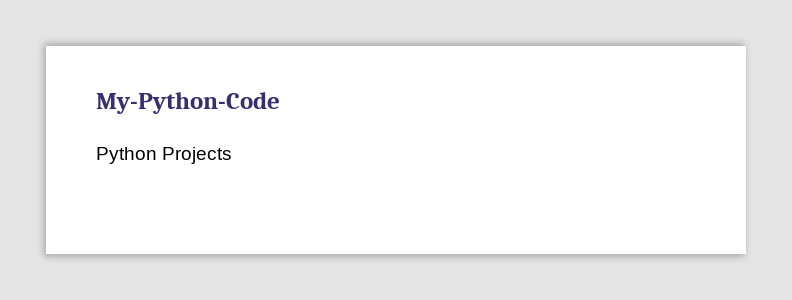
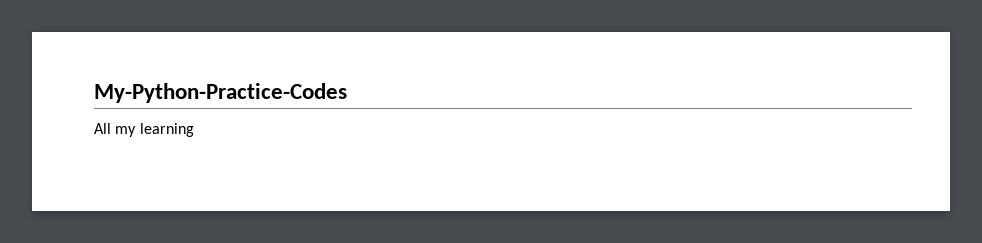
[96,92,280,114] [96,147,233,164] My-Python-Code // Python Projects -> [94,83,347,103] [94,123,194,137] My-Python-Practice-Codes // All my learning

